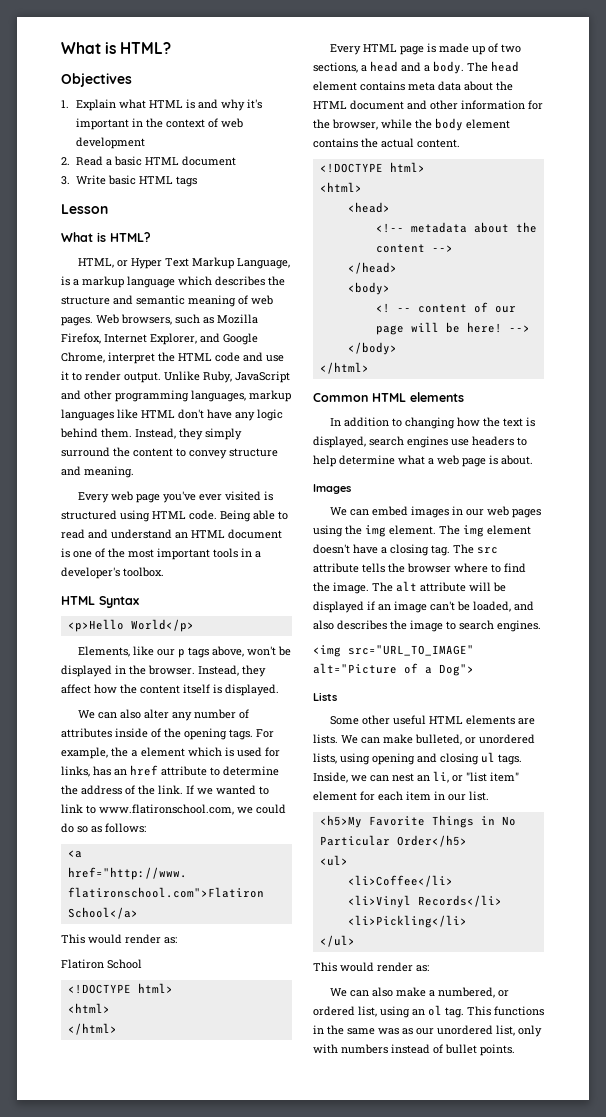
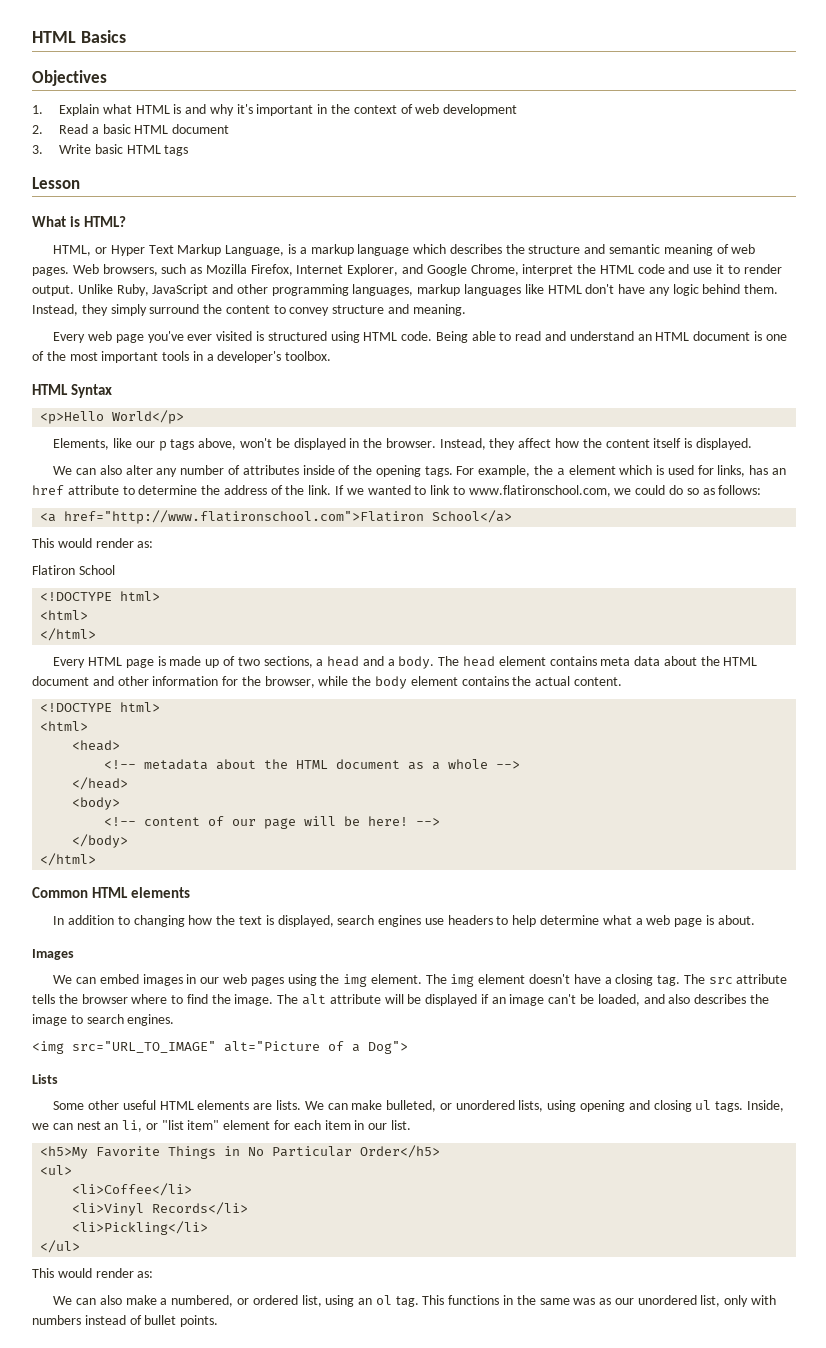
[61,42,172,54] What is HTML? -> [32,30,126,43] HTML Basics
[375,244,425,253] content -> [296,759,489,770] HTML document as a whole
[375,303,411,313] <! -- -> [104,817,137,826] <!--

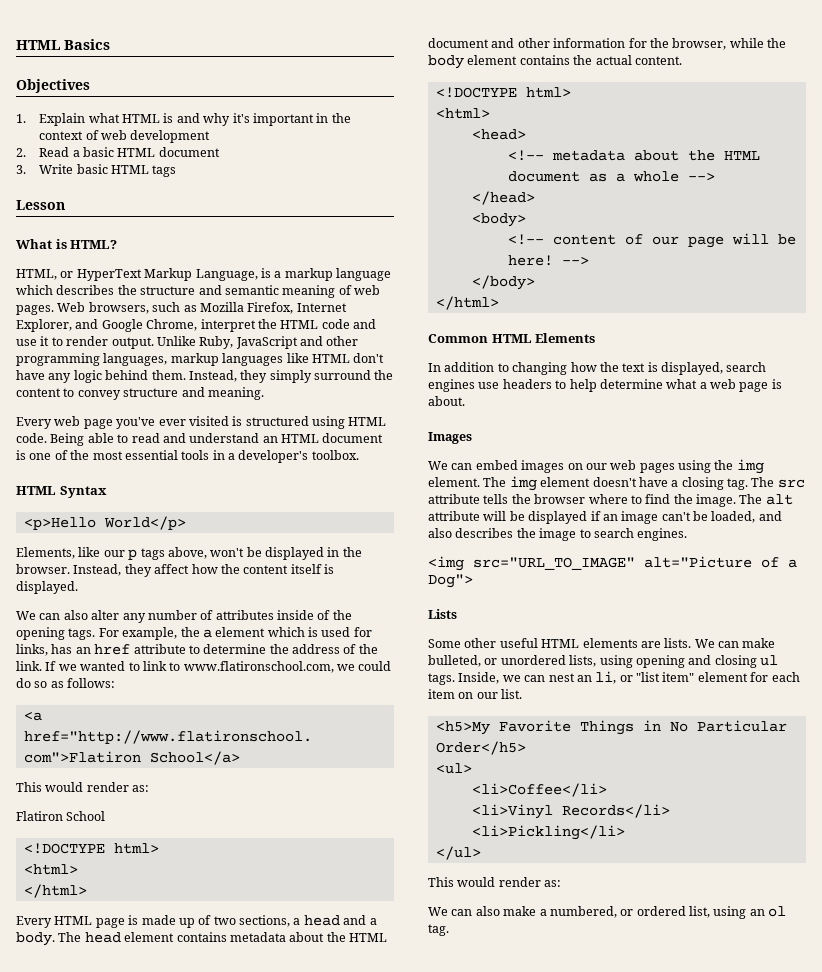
[110,245,174,256] Hyper Text -> [76,269,142,281] HyperText
[101,351,159,363] important -> [124,450,178,460] essential
[600,656,661,666] meta data -> [229,932,286,942] metadata
[131,887,191,898] elements -> [535,333,596,343] Elements
[186,974,197,984] in -> [567,463,583,470] on
[354,1120,365,1130] in -> [458,692,474,699] on
[422,1295,777,1307] [32,1315,219,1327] This functions in the same was as our unordered list, only with numbers instead of bullet points. -> (449, 930) none

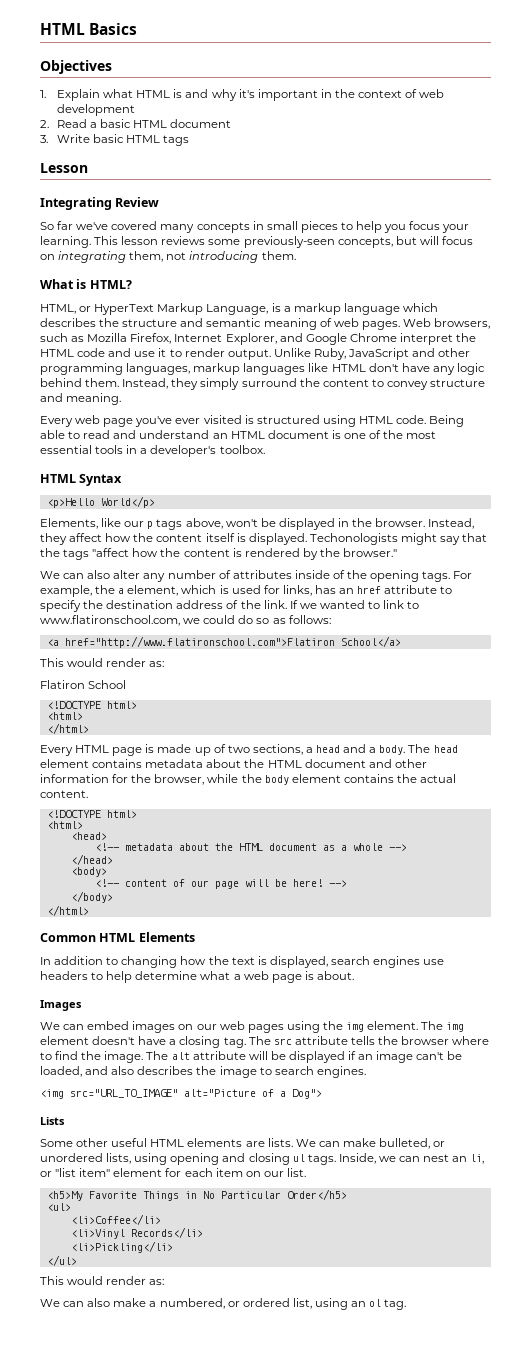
(65, 205) none -> [40,197,160,210] [40,221,470,233] [40,236,473,248] [40,251,296,263] // Integrating Review // So far we've covered many concepts in small pieces to help you focus your learning. This lesson reviews some previously-seen concepts, but will focus on integrating them, not introducing them.
[146,319,198,331] Chrome, -> [349,333,397,342] Chrome
(78, 587) none -> [309,533,488,545] [40,548,398,560] Techonologists might say that the tags "affect how the content is rendered by the browser."
[215,627,266,637] element -> [127,585,179,596] element,
[203,644,289,654] determine the -> [40,600,174,612] specify the destination

